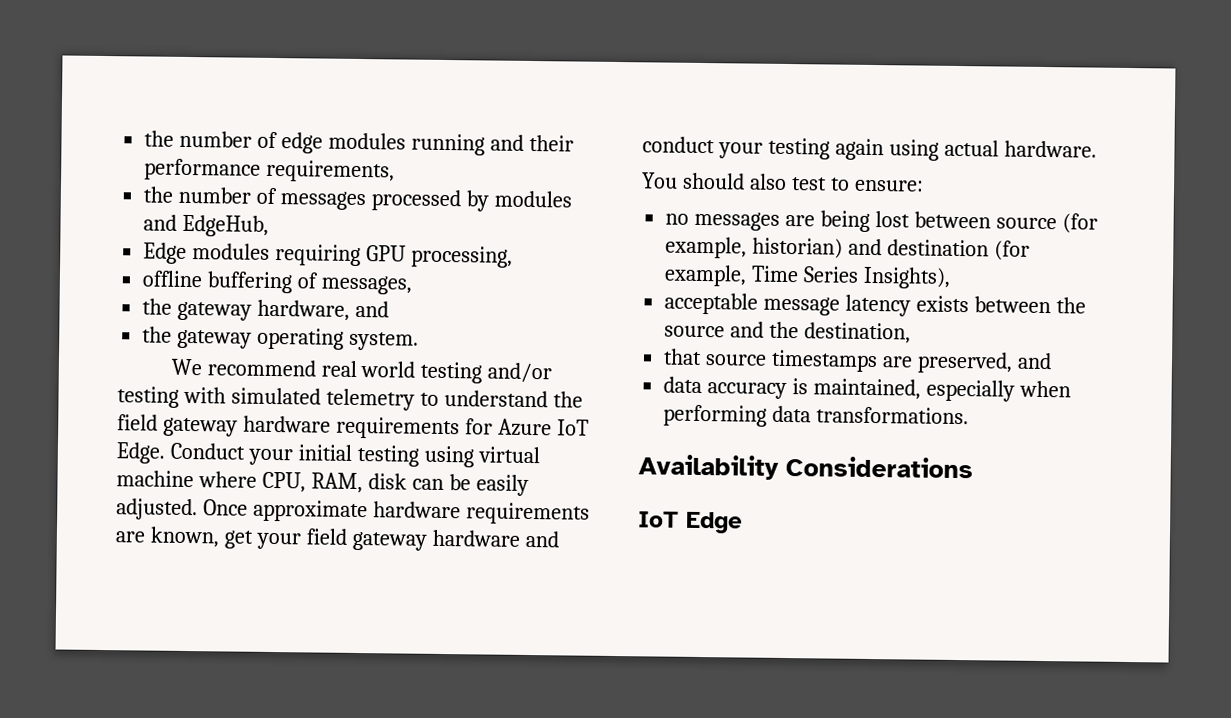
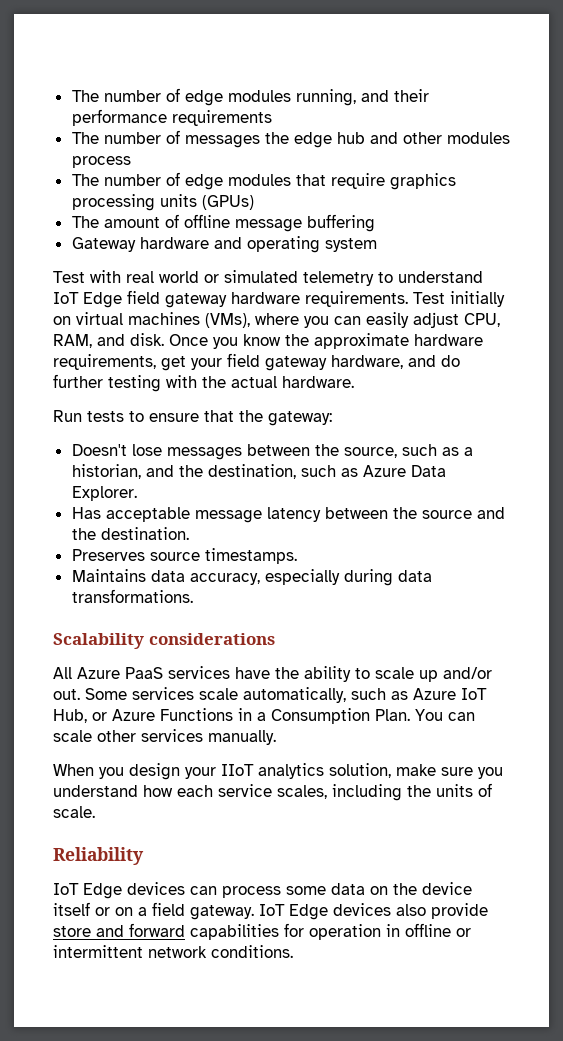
[144,130,485,156] the number of edge modules running -> [71,88,356,106] The number of edge modules running,
[266,159,396,183] [143,186,174,203] requirements, // the -> [171,110,272,126] [71,132,99,144] requirements // The
[370,189,572,212] [143,214,270,237] [143,242,513,268] [142,270,413,295] [142,298,390,321] [142,326,420,351] [170,358,553,384] [117,386,226,408] processed by modules and EdgeHub, // Edge modules requiring GPU processing, // offline buffering of messages, // the gateway hardware, and // the gateway operating system. // We recommend real world testing and/or testing with -> [264,132,510,148] [71,156,131,168] [71,172,456,190] [71,194,254,211] [71,214,375,232] [71,236,377,253] [53,270,219,283] the edge hub and other modules process // The number of edge modules that require graphics processing units (GPUs) // The amount of offline message buffering // Gateway hardware and operating system // Test with real world or
[552,391,583,408] [117,414,589,440] [116,442,540,468] [116,470,529,496] [116,498,590,525] [115,526,559,551] [642,136,1097,161] [641,172,924,192] [665,210,1098,234] [665,236,1030,261] [664,264,952,289] the field gateway hardware requirements for Azure IoT Edge. Conduct your initial testing using virtual machine where CPU, RAM, disk can be easily adjusted. Once approximate hardware requirements are known, get your field gateway hardware and conduct your testing again using actual hardware. // You should also test to ensure: // no messages are being lost between source (for example, historian) and destination (for example, Time Series Insights), // -> [53,290,505,308] [53,312,500,328] [53,333,483,349] [53,353,460,371] [53,374,354,392] [53,410,332,426] [71,444,473,460] [71,464,446,479] [71,486,137,501] [71,507,101,519] IoT Edge field gateway hardware requirements. Test initially on virtual machines (VMs), where you can easily adjust CPU, RAM, and disk. Once you know the approximate hardware requirements, get your field gateway hardware, and do further testing with the actual hardware. // Run tests to ensure that the gateway: // Doesn't lose messages between the source, such as a historian, and the destination, such as Azure Data Explorer. // Has
[916,295,970,313] exists -> (321, 514) none
[804,322,912,344] [663,348,1052,374] [663,376,1071,402] [663,404,970,427] [638,454,973,480] [638,511,743,534] destination, // that source timestamps are preserved, and // data accuracy is maintained, especially when performing data transformations. // Availability Considerations // IoT Edge -> [100,527,189,540] [71,548,297,564] [71,569,432,586] [71,589,193,603] [53,633,275,649] [53,666,492,682] [53,687,487,703] [53,708,475,724] [53,729,276,745] [53,763,503,780] [53,783,492,801] [53,806,95,818] [53,847,144,865] [53,882,472,899] [53,902,488,920] [53,923,471,940] [53,945,293,958] destination. // Preserves source timestamps. // Maintains data accuracy, especially during data transformations. // Scalability considerations // All Azure PaaS services have the ability to scale up and/or out. Some services scale automatically, such as Azure IoT Hub, or Azure Functions in a Consumption Plan. You can scale other services manually. // When you design your IIoT analytics solution, make sure you understand how each service scales, including the units of scale. // Reliability // IoT Edge devices can process some data on the device itself or on a field gateway. IoT Edge devices also provide store and forward capabilities for operation in offline or intermittent network conditions.

